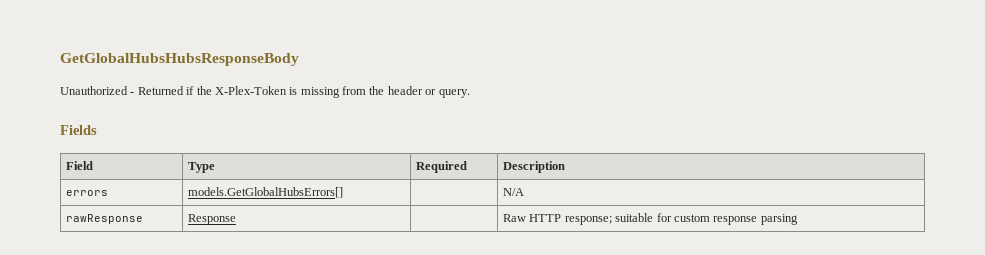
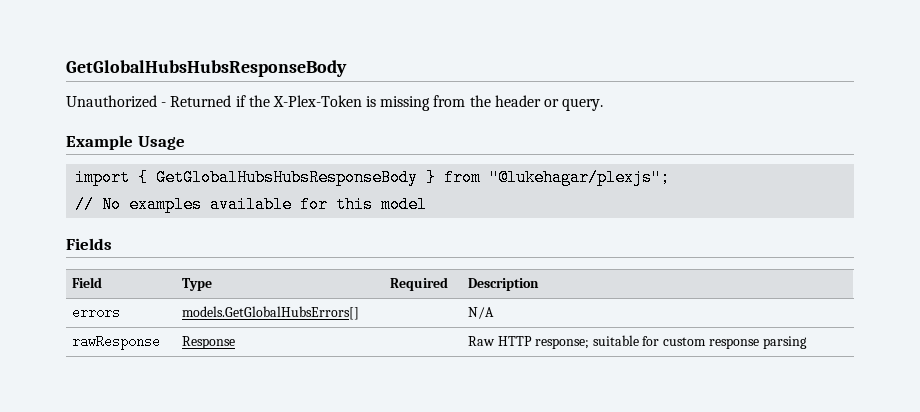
(470, 93) none -> [66,135,185,150] [75,169,671,186] [75,196,428,213] // Example Usage // import { GetGlobalHubsHubsResponseBody } from "@lukehagar/plexjs"; // // No examples available for this model

